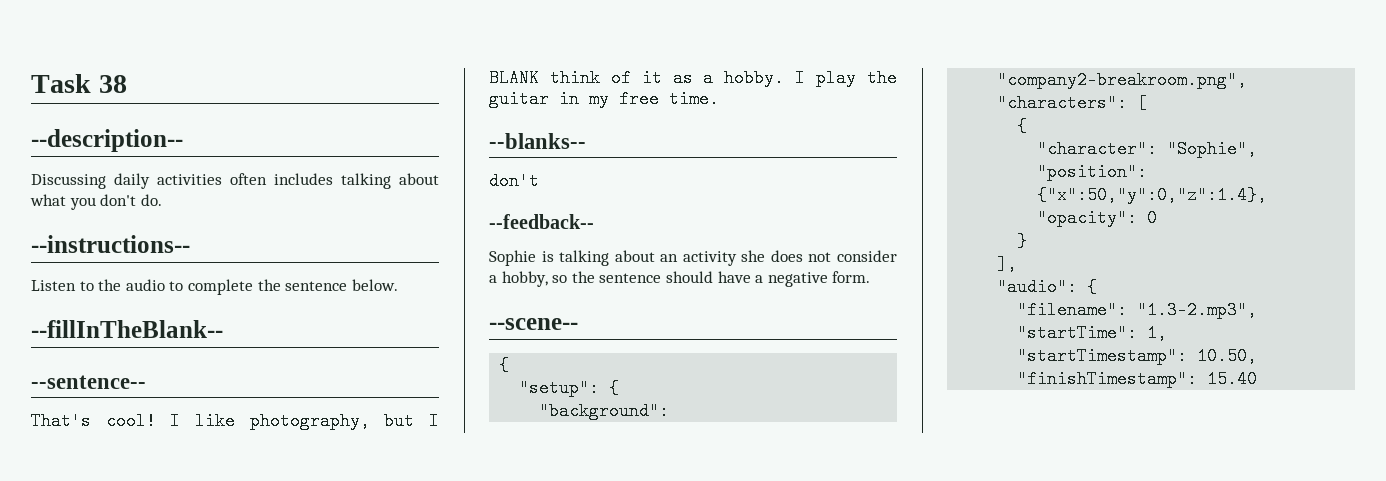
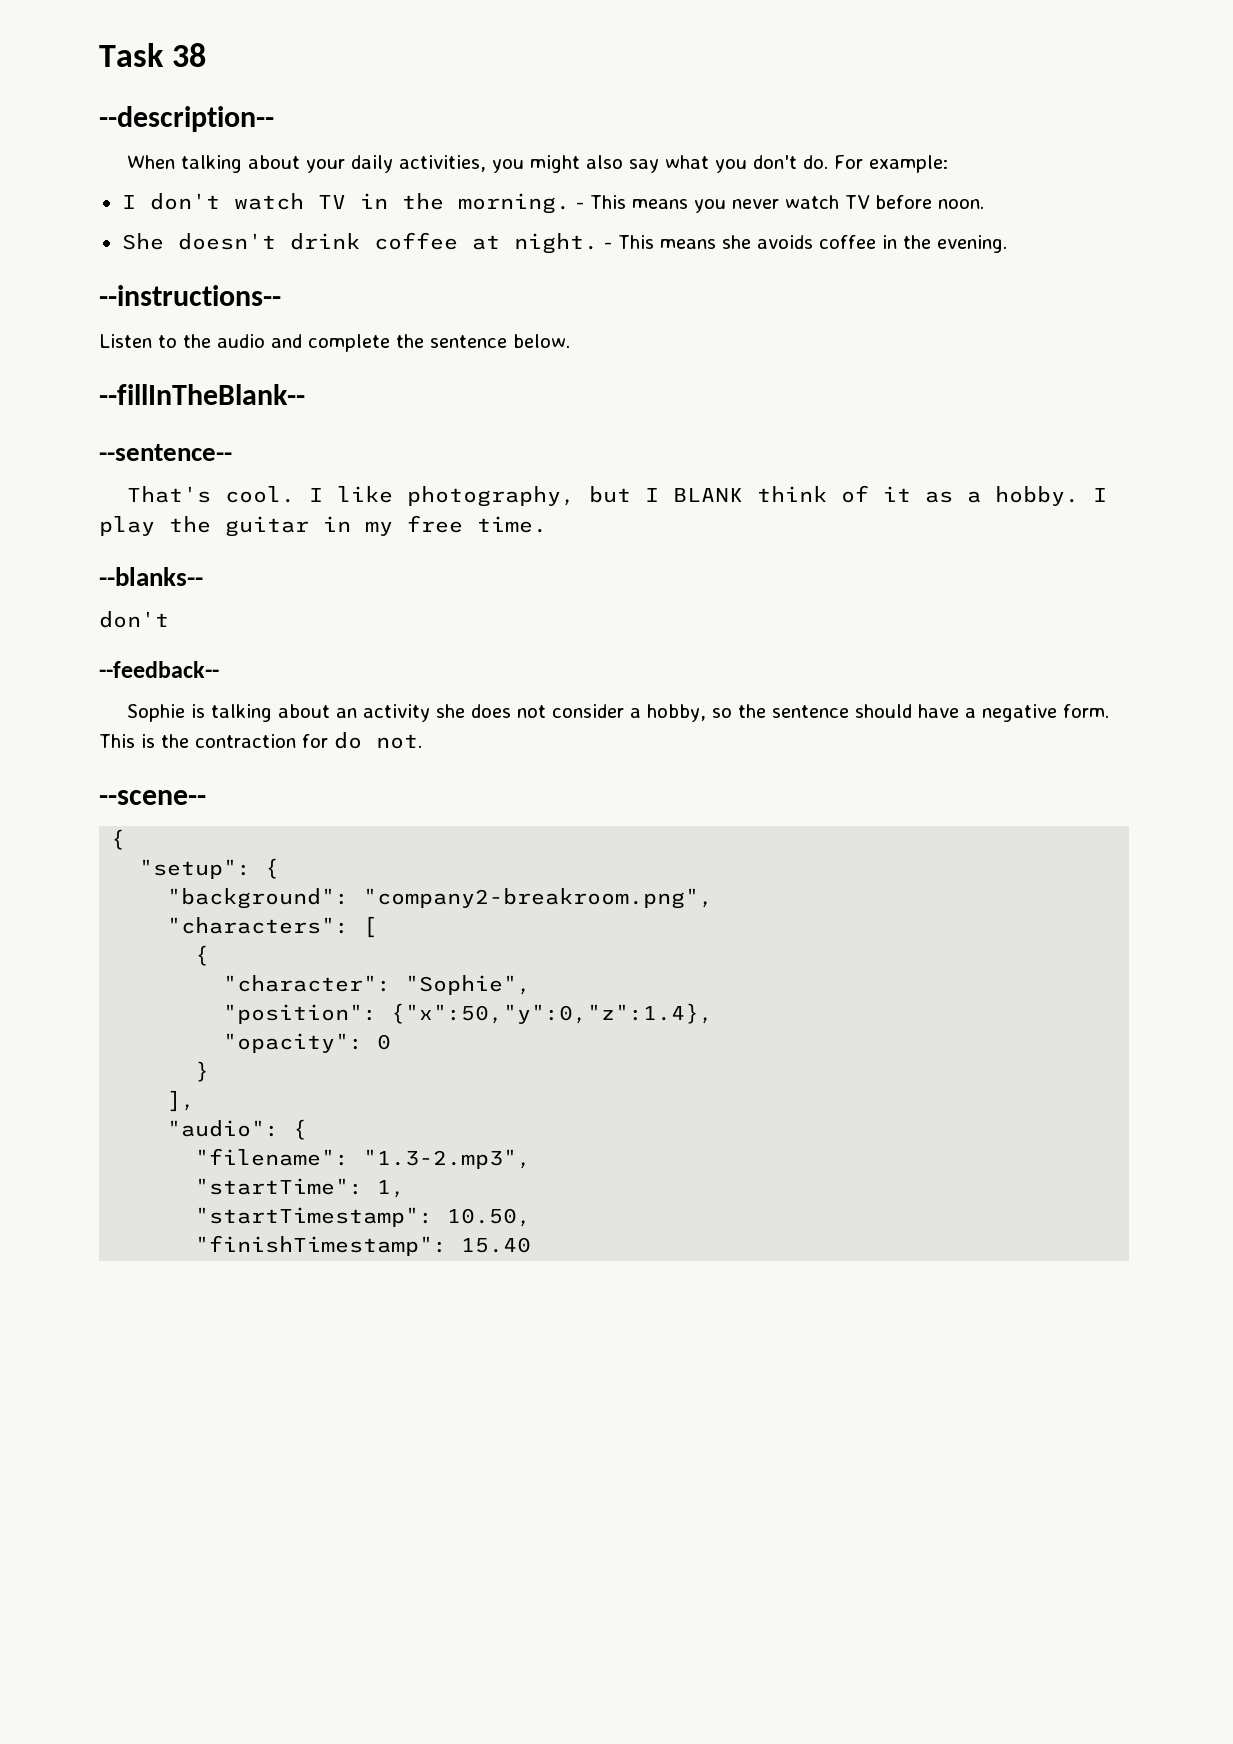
[31,173,439,189] [30,194,162,210] Discussing daily activities often includes talking about what you don't do. -> [126,155,948,173] [121,193,984,214] [121,232,1007,254] When talking about your daily activities, you might also say what you don't do. For example: // I don't watch TV in the morning. - This means you never watch TV before noon. // She doesn't drink coffee at night. - This means she avoids coffee in the evening.
[169,281,184,291] to -> [271,334,302,348] and
[105,412,156,430] cool! -> [224,486,295,503] cool.
(871, 277) none -> [99,732,422,749] This is the contraction for do not.

